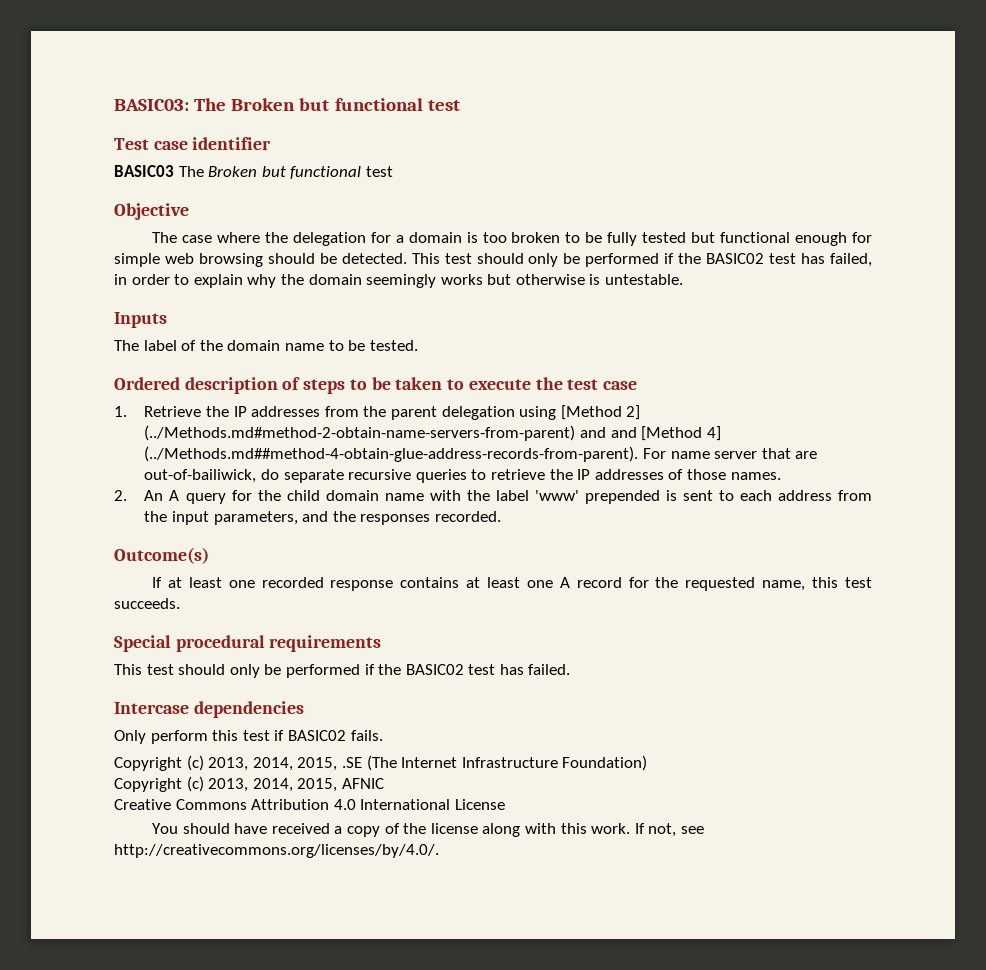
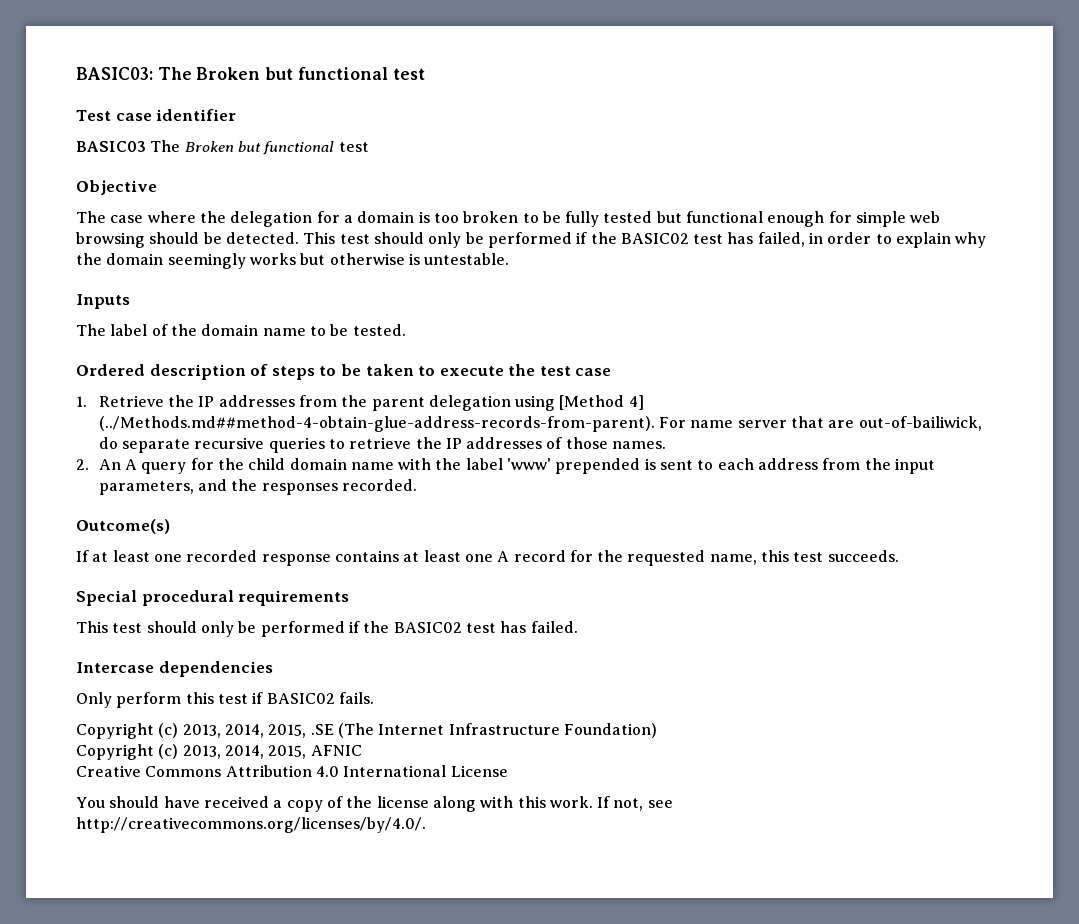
[626,405,641,420] [144,425,703,441] 2] (../Methods.md#method-2-obtain-name-servers-from-parent) and and [Method -> (625, 402) none

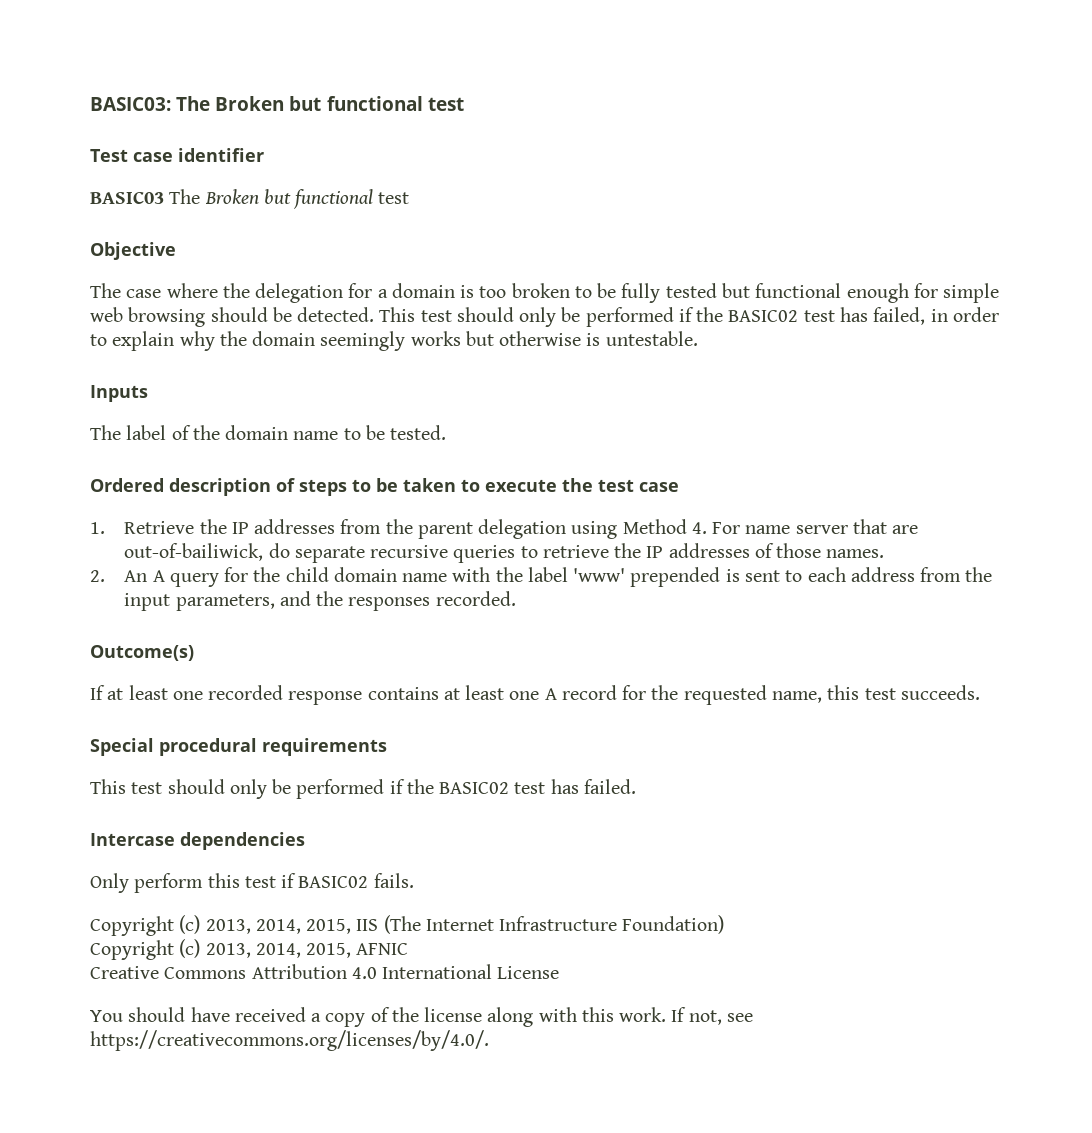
[559,395,644,410] [98,416,655,432] [Method 4] (../Methods.md##method-4-obtain-glue-address-records-from-parent). -> [622,519,707,534] Method 4.
[310,724,334,735] .SE -> [356,919,379,931] IIS
[76,817,426,833] http://creativecommons.org/licenses/by/4.0/. -> [90,1030,489,1051] https://creativecommons.org/licenses/by/4.0/.

